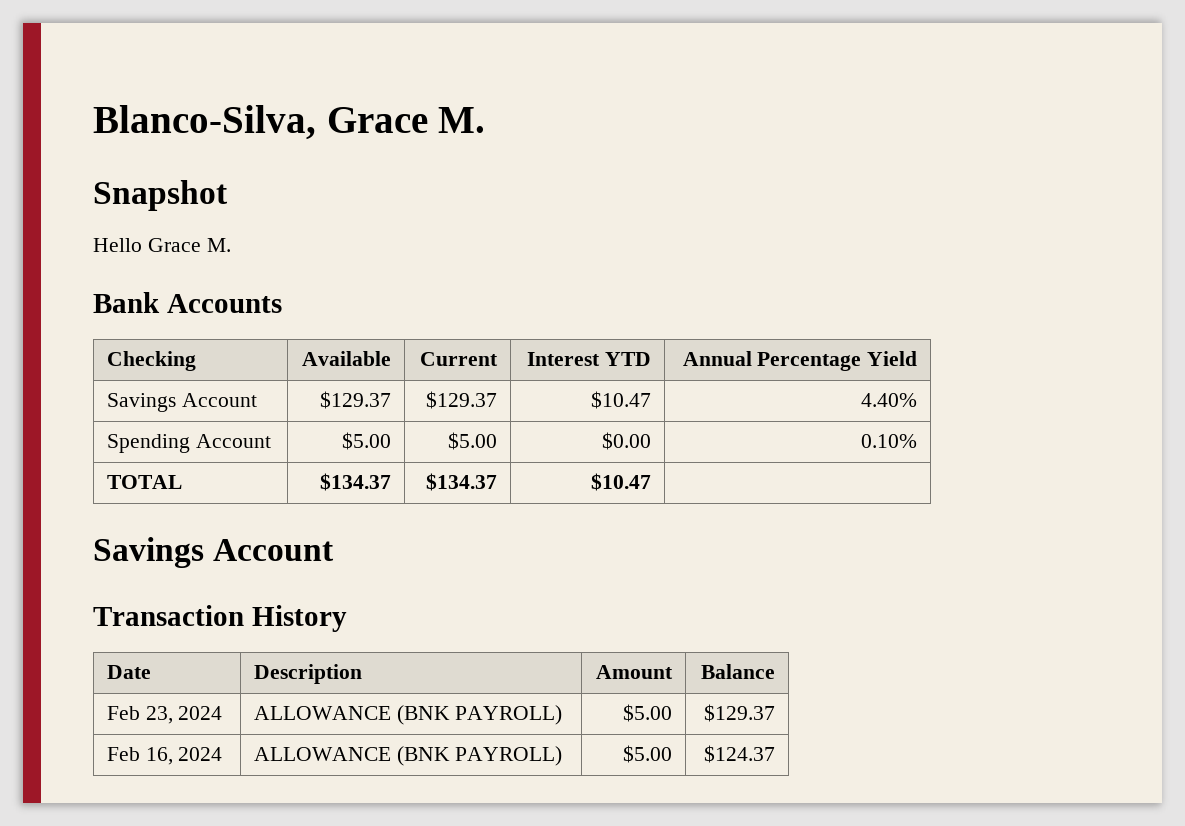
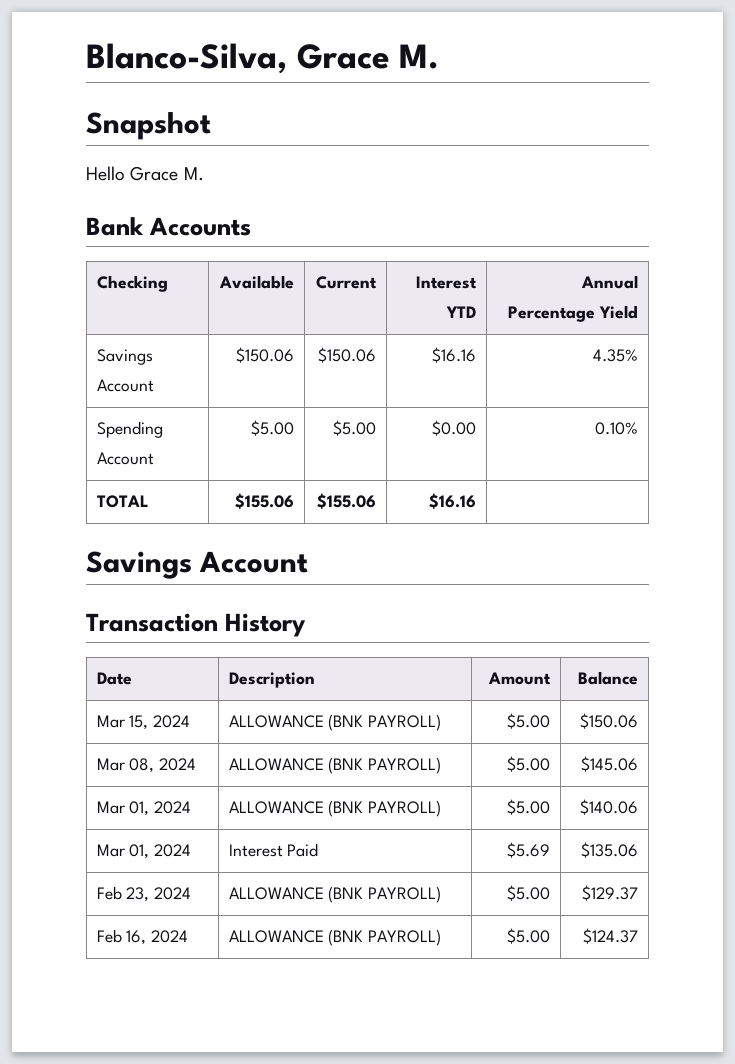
[320,391,392,409] [426,391,498,409] [591,391,652,409] [861,393,918,407] $129.37 | $129.37 | $10.47 | 4.40% -> [236,347,295,363] [318,347,377,363] [432,347,477,363] [593,349,639,362] $150.06 | $150.06 | $16.16 | 4.35%
[320,473,392,491] [426,473,498,491] [591,473,652,491] $134.37 | $134.37 | $10.47 -> [235,493,295,509] [317,493,377,509] [429,493,477,509] $155.06 | $155.06 | $16.16
(776, 671) none -> [96,715,191,730] [228,714,442,731] [507,713,551,729] [580,713,639,729] [96,758,197,773] [228,757,442,774] [507,756,551,772] [581,756,639,772] [96,801,192,816] [228,800,442,817] [507,799,551,815] [580,799,639,815] [96,844,192,859] [228,843,319,857] [507,842,551,858] [581,842,639,858] // Mar 15, 2024 | ALLOWANCE (BNK PAYROLL) | $5.00 | $150.06 // Mar 08, 2024 | ALLOWANCE (BNK PAYROLL) | $5.00 | $145.06 // Mar 01, 2024 | ALLOWANCE (BNK PAYROLL) | $5.00 | $140.06 // Mar 01, 2024 | Interest Paid | $5.69 | $135.06

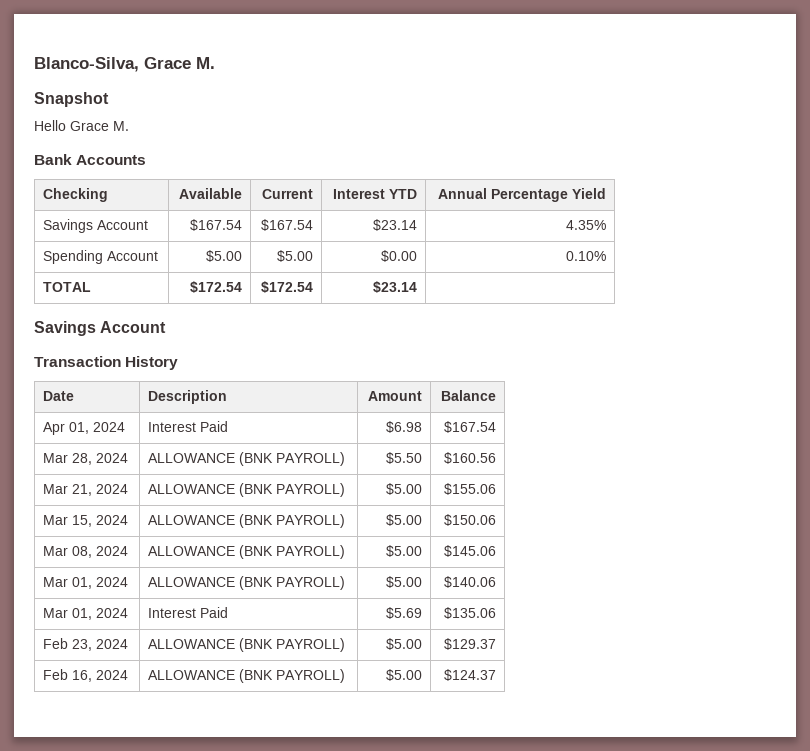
[236,347,295,363] [318,347,377,363] [432,347,477,363] $150.06 | $150.06 | $16.16 -> [190,219,243,231] [261,219,314,231] [373,219,418,231] $167.54 | $167.54 | $23.14
[235,493,295,509] [317,493,377,509] [429,493,477,509] $155.06 | $155.06 | $16.16 -> [190,281,243,293] [261,281,314,293] [373,281,418,293] $172.54 | $172.54 | $23.14
(639, 678) none -> [42,422,125,435] [147,421,228,432] [386,421,423,433] [444,421,497,433] [42,453,128,465] [147,452,345,466] [386,452,423,464] [444,452,497,464] [42,484,128,496] [147,483,345,497] [386,483,423,495] [444,483,497,495] // Apr 01, 2024 | Interest Paid | $6.98 | $167.54 // Mar 28, 2024 | ALLOWANCE (BNK PAYROLL) | $5.50 | $160.56 // Mar 21, 2024 | ALLOWANCE (BNK PAYROLL) | $5.00 | $155.06

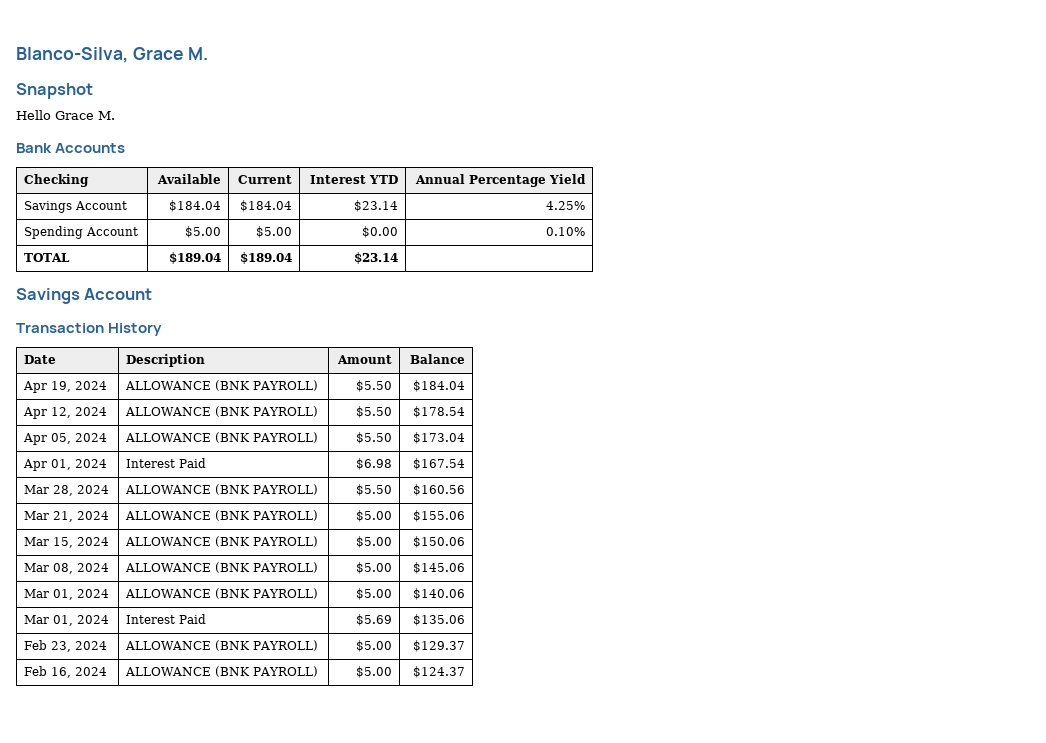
[190,219,243,231] [261,219,314,231] [373,219,418,231] [566,220,607,230] $167.54 | $167.54 | $23.14 | 4.35% -> [168,200,221,212] [239,200,292,212] [353,200,398,212] [545,201,585,210] $184.04 | $184.04 | $23.14 | 4.25%
[190,281,243,293] [261,281,314,293] $172.54 | $172.54 -> [168,252,221,264] [239,252,292,264] $189.04 | $189.04
(497, 395) none -> [23,381,108,393] [125,380,319,391] [355,380,392,392] [412,380,465,392] [23,407,108,419] [125,406,319,417] [355,406,392,418] [412,406,465,418] [23,433,108,445] [125,432,319,443] [355,432,392,444] [412,432,465,444] // Apr 19, 2024 | ALLOWANCE (BNK PAYROLL) | $5.50 | $184.04 // Apr 12, 2024 | ALLOWANCE (BNK PAYROLL) | $5.50 | $178.54 // Apr 05, 2024 | ALLOWANCE (BNK PAYROLL) | $5.50 | $173.04

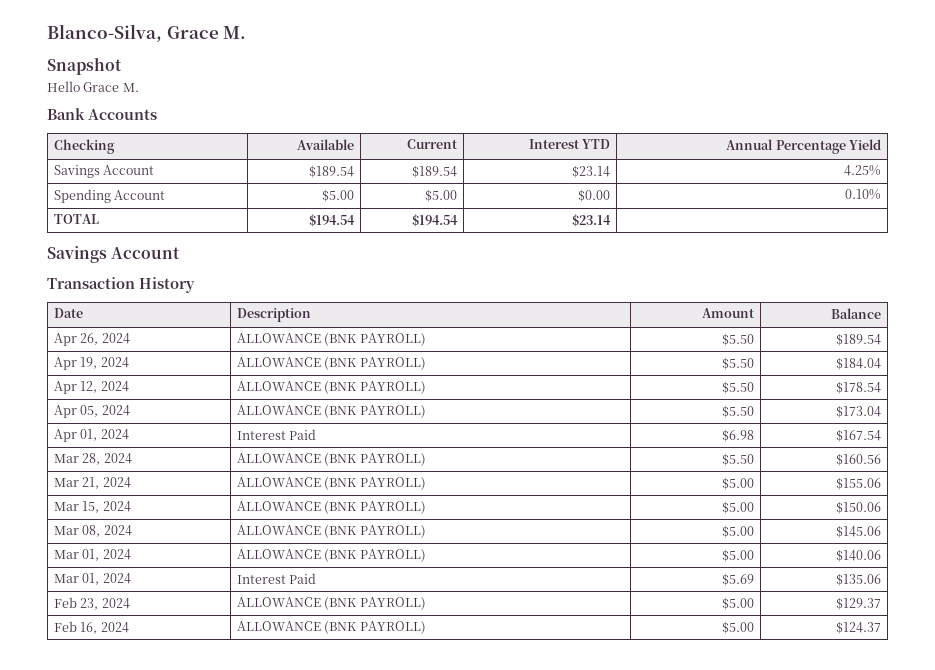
[168,200,221,212] [239,200,292,212] $184.04 | $184.04 -> [309,165,355,178] [412,165,458,178] $189.54 | $189.54
[168,252,221,264] [239,252,292,264] $189.04 | $189.04 -> [309,214,356,227] [412,214,459,227] $194.54 | $194.54
(465, 359) none -> [53,333,130,346] [236,333,426,346] [722,333,755,346] [836,333,882,346] // Apr 26, 2024 | ALLOWANCE (BNK PAYROLL) | $5.50 | $189.54

